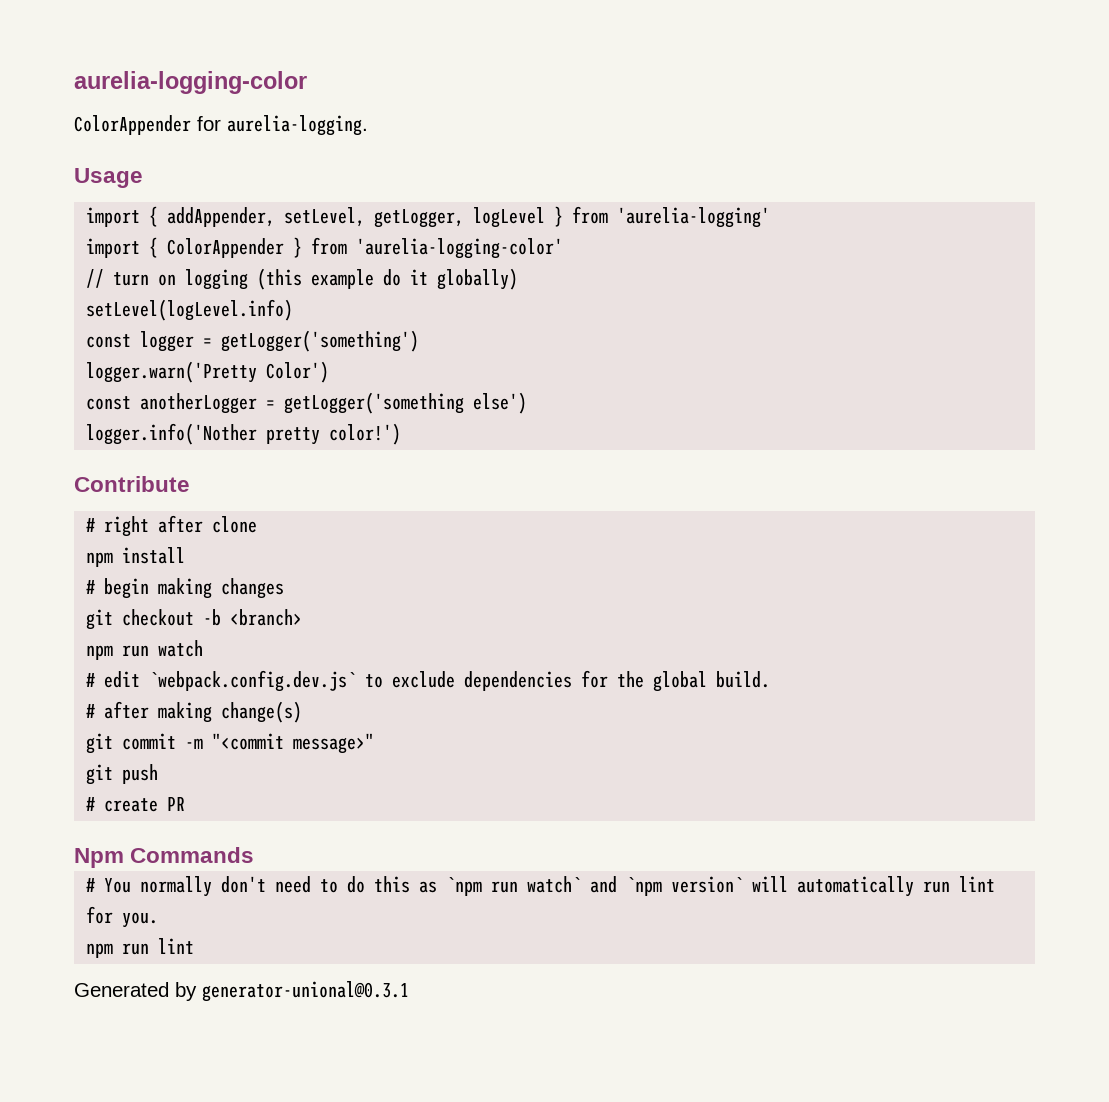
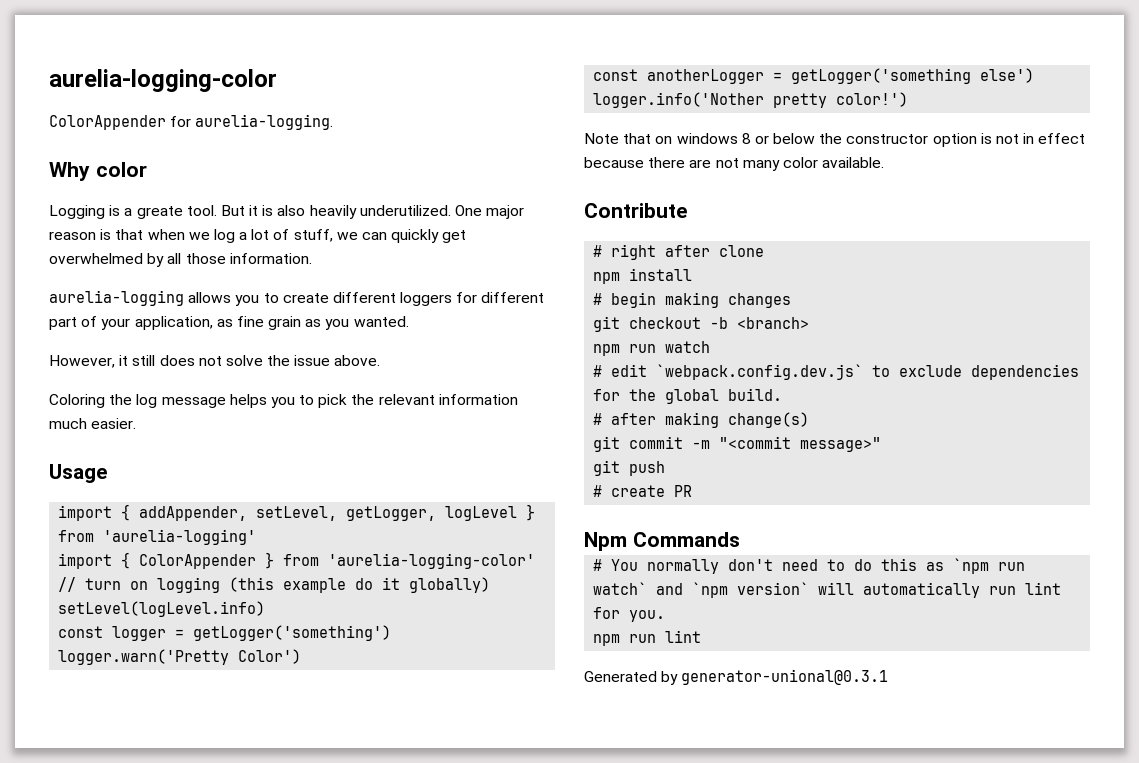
(368, 125) none -> [49,162,147,181] [49,205,525,219] [49,229,467,243] [49,253,312,267] [49,290,545,306] [49,316,409,330] [49,355,381,368] [49,394,518,408] [49,418,137,429] // Why color // Logging is a greate tool. But it is also heavily underutilized. One major reason is that when we log a lot of stuff, we can quickly get overwhelmed by all those information. // aurelia-logging allows you to create different loggers for different part of your application, as fine grain as you wanted. // However, it still does not solve the issue above. // Coloring the log message helps you to pick the relevant information much easier.
(402, 434) none -> [584,133,1086,147] [584,157,885,171] // Note that on windows 8 or below the constructor option is not in effect because there are not many color available.

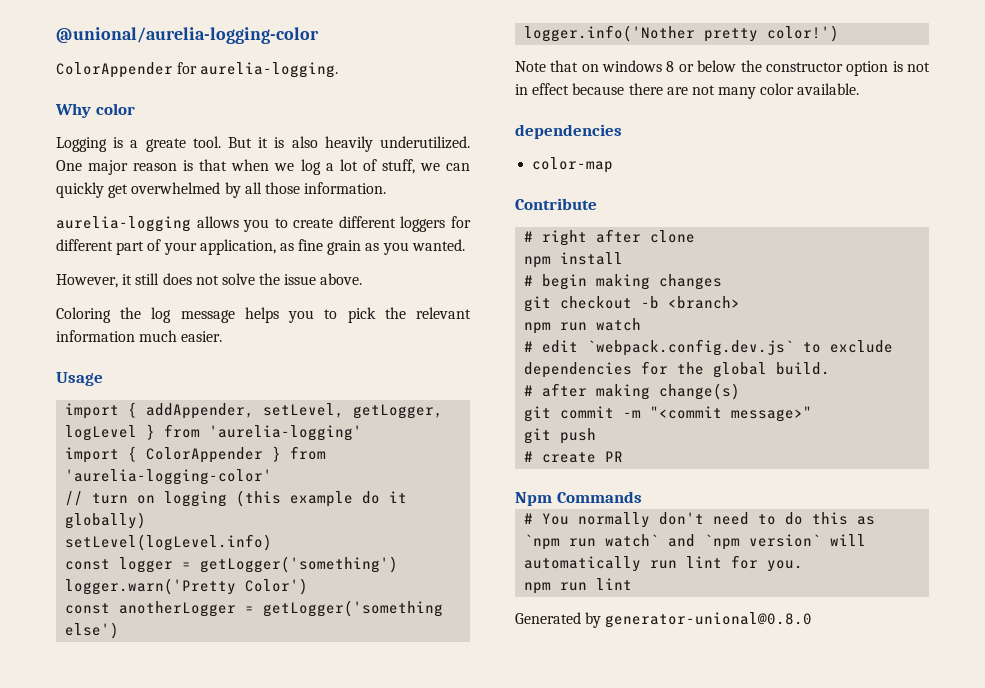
[49,69,277,92] aurelia-logging-color -> [56,27,319,44] @unional/aurelia-logging-color
(885, 162) none -> [515,124,622,139] [532,157,614,173] // dependencies // color-map
[681,669,889,685] generator-unional@0.3.1 -> [605,612,813,628] generator-unional@0.8.0

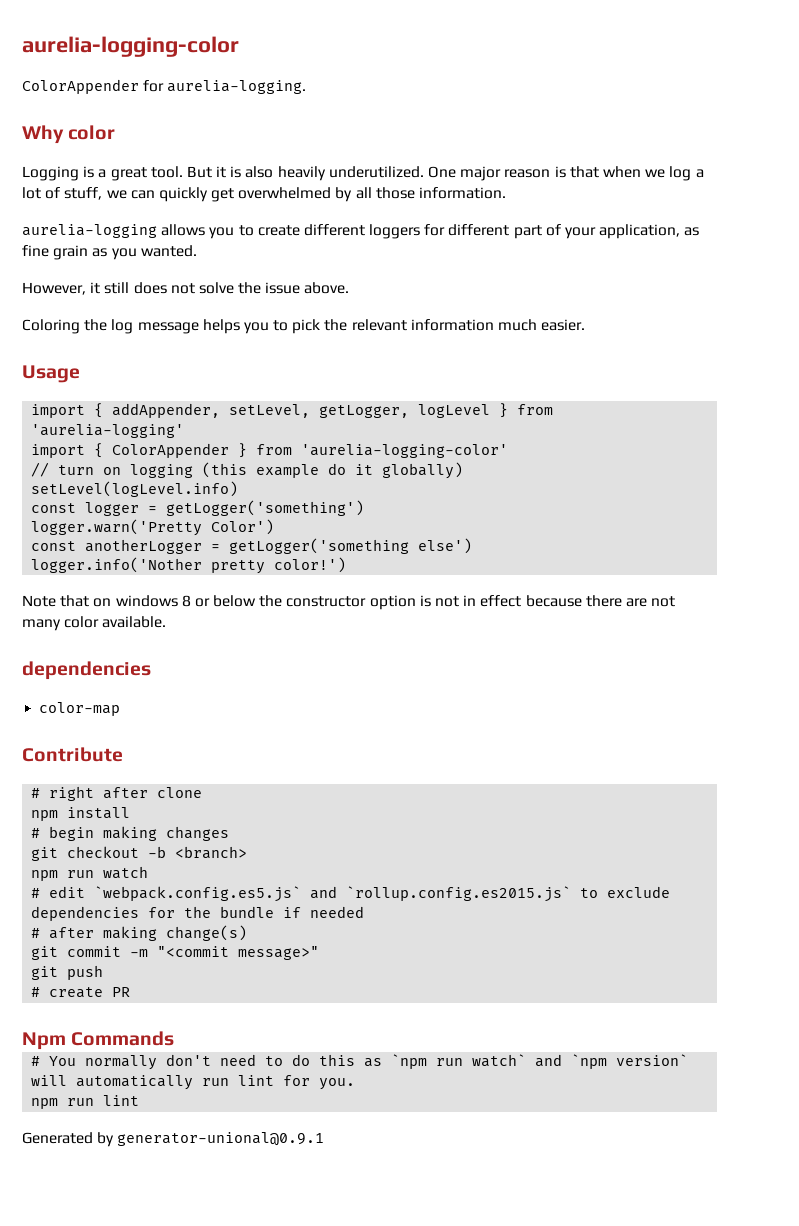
[56,27,319,44] @unional/aurelia-logging-color -> [22,36,239,57] aurelia-logging-color
[145,138,186,152] greate -> [110,167,147,181] great
[587,339,795,356] `webpack.config.dev.js` -> [94,886,572,902] `webpack.config.es5.js` and `rollup.config.es2015.js`
[713,362,831,378] global build. -> [220,906,365,918] bundle if needed
[605,612,813,628] generator-unional@0.8.0 -> [117,1132,325,1146] generator-unional@0.9.1

